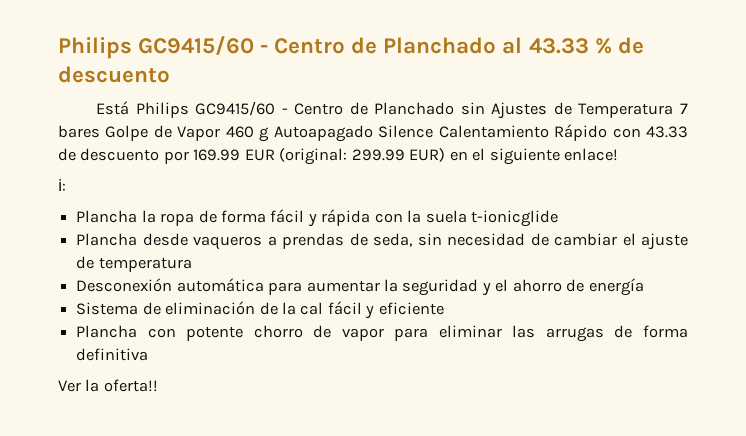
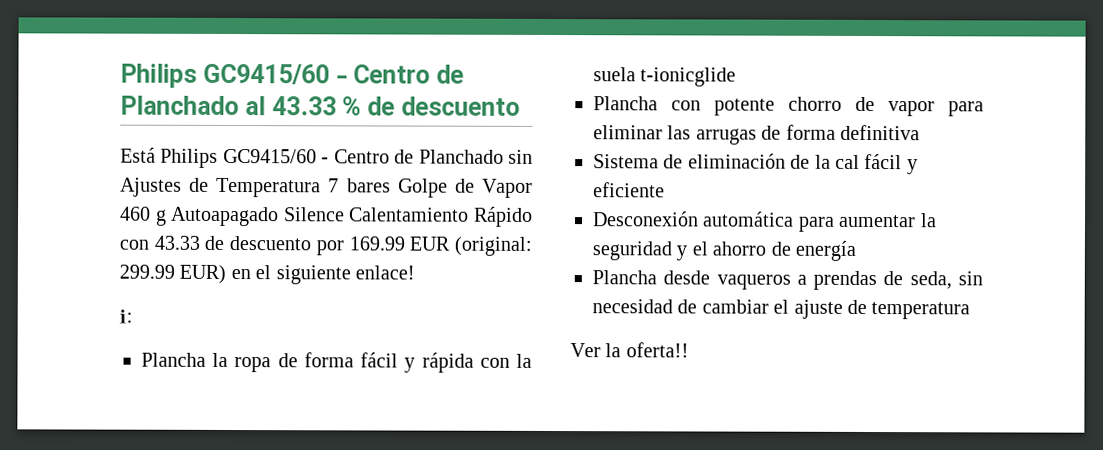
(559, 218) none -> [593,96,984,117] [593,124,920,145] [593,153,918,175] [593,182,665,198] [592,211,937,232] [592,240,856,261] // Plancha con potente chorro de vapor para eliminar las arrugas de forma definitiva // Sistema de eliminación de la cal fácil y eficiente // Desconexión automática para aumentar la seguridad y el ahorro de energía
[76,278,644,296] [76,301,444,319] [76,325,688,342] [76,348,149,361] // Desconexión automática para aumentar la seguridad y el ahorro de energía // Sistema de eliminación de la cal fácil y eficiente // Plancha con potente chorro de vapor para eliminar las arrugas de forma definitiva -> (971, 311) none

